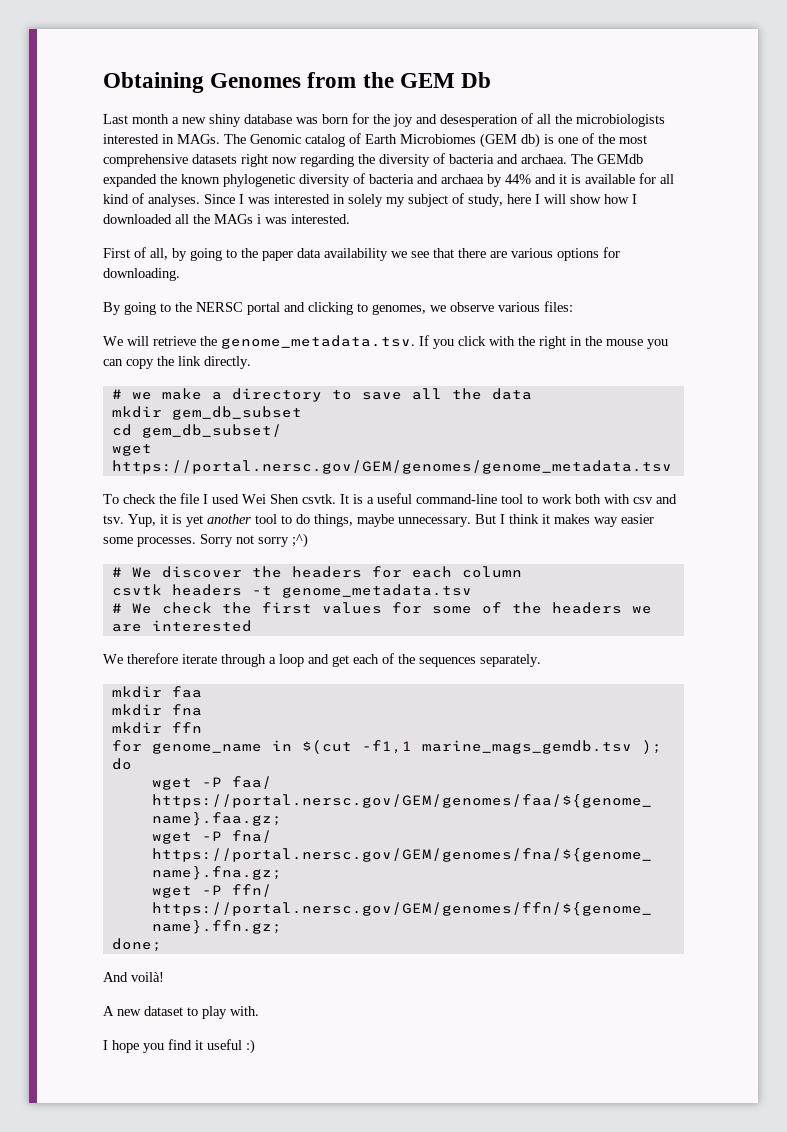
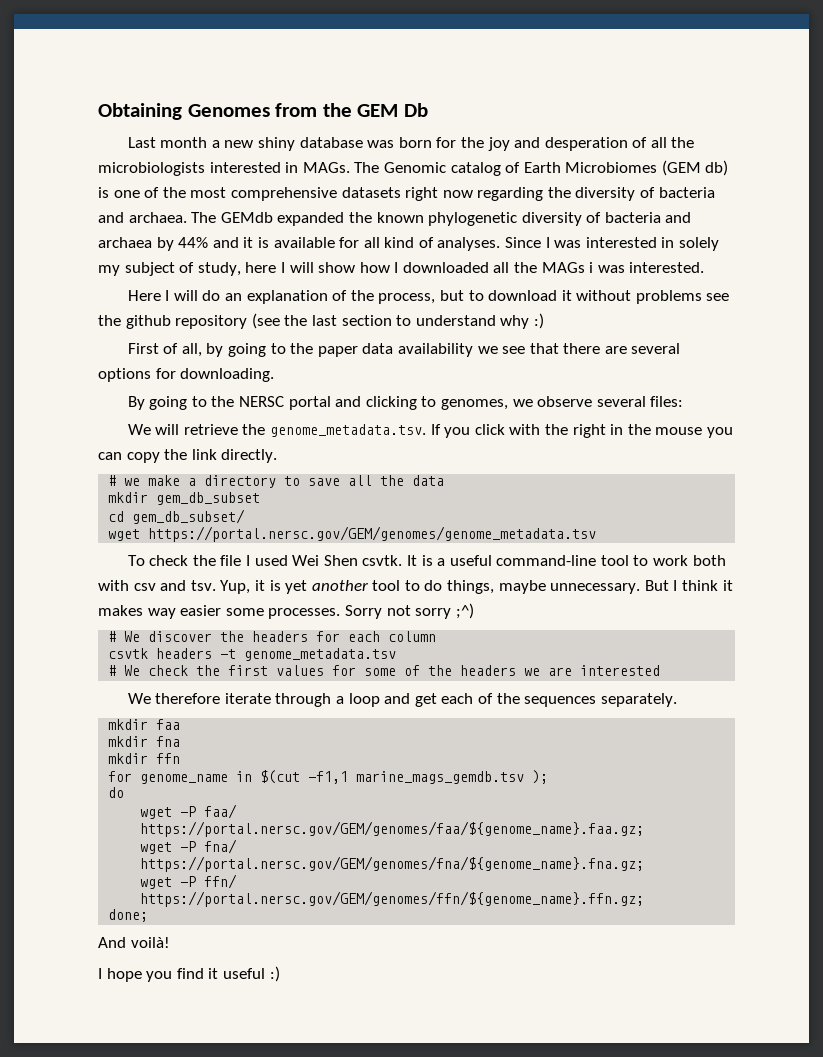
[440,114,518,127] desesperation -> [544,137,628,151] desperation
(350, 219) none -> [127,290,730,304] [98,313,544,329] // Here I will do an explanation of the process, but to download it without problems see the github repository (see the last section to understand why :)
[511,248,553,258] various -> [631,343,681,354] several
[498,302,540,312] various -> [596,396,646,407] several
[103,1006,259,1019] // A new dataset to play with. -> (170, 942) none

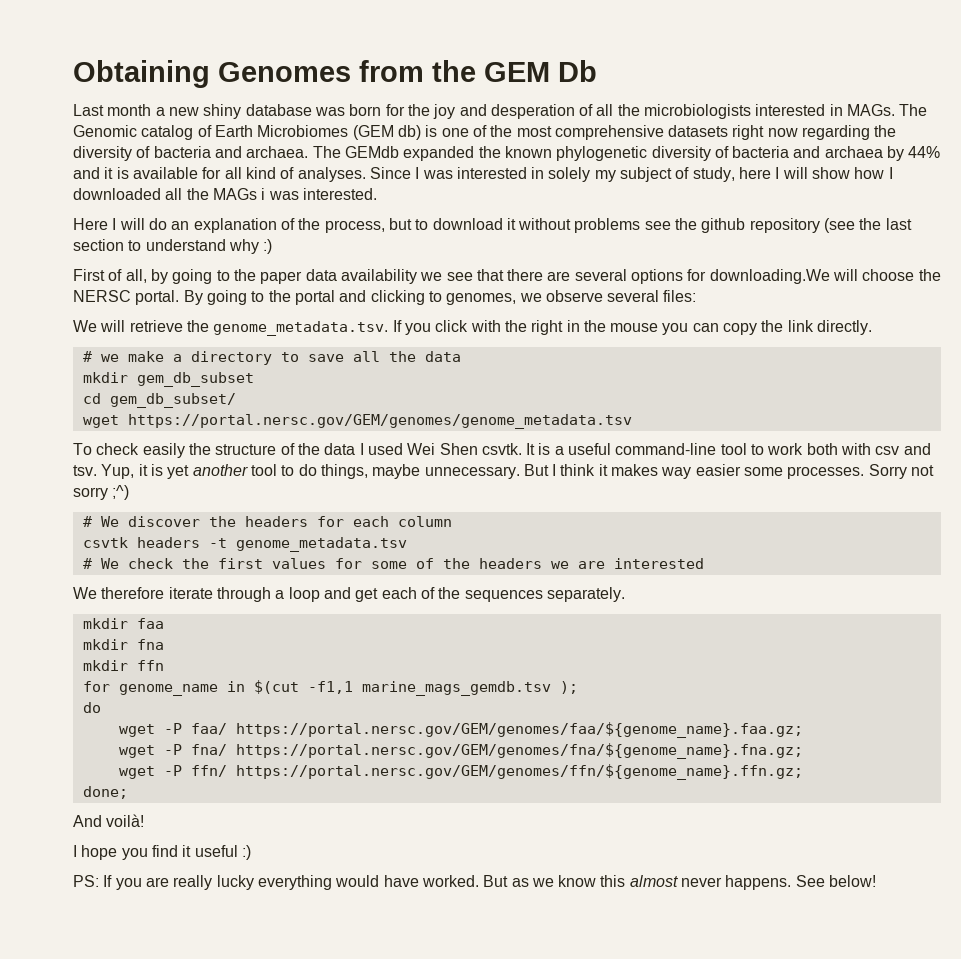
[180,368,275,382] downloading. // -> [709,269,941,284] [73,290,180,305] downloading.We will choose the NERSC portal.
[238,396,284,407] NERSC -> (291, 296) none
[192,555,242,566] the file -> [142,443,356,458] easily the structure of the data
(280, 974) none -> [73,875,877,890] // PS: If you are really lucky everything would have worked. But as we know this almost never happens. See below!

